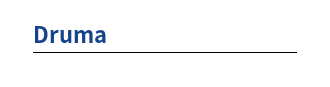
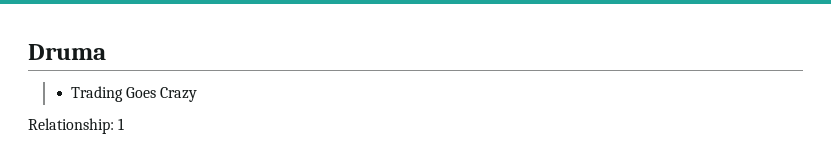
(107, 34) none -> [70,86,198,102] [28,118,125,134] // Trading Goes Crazy // Relationship: 1

